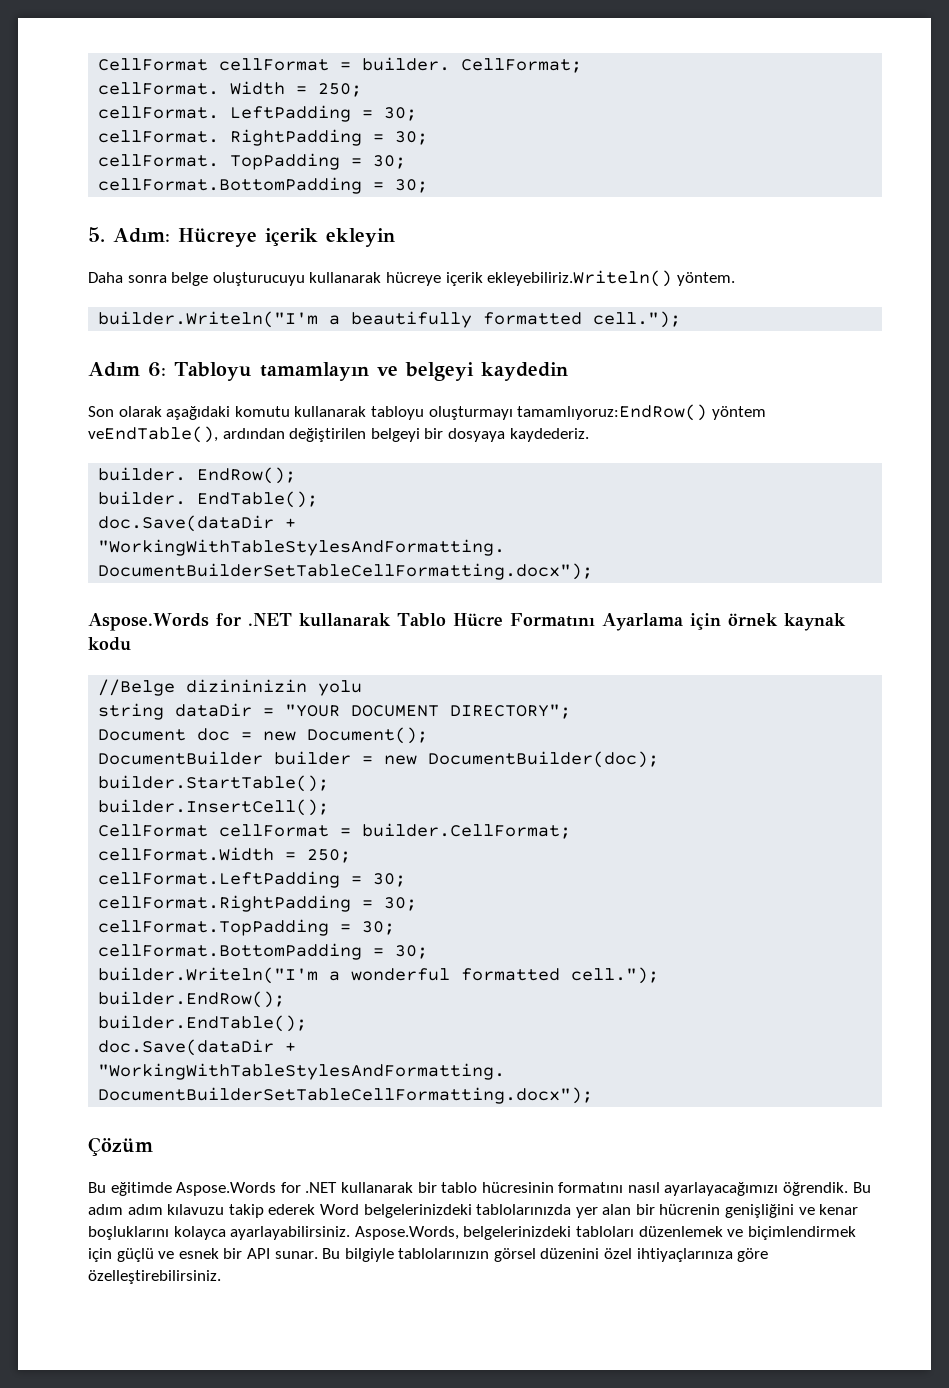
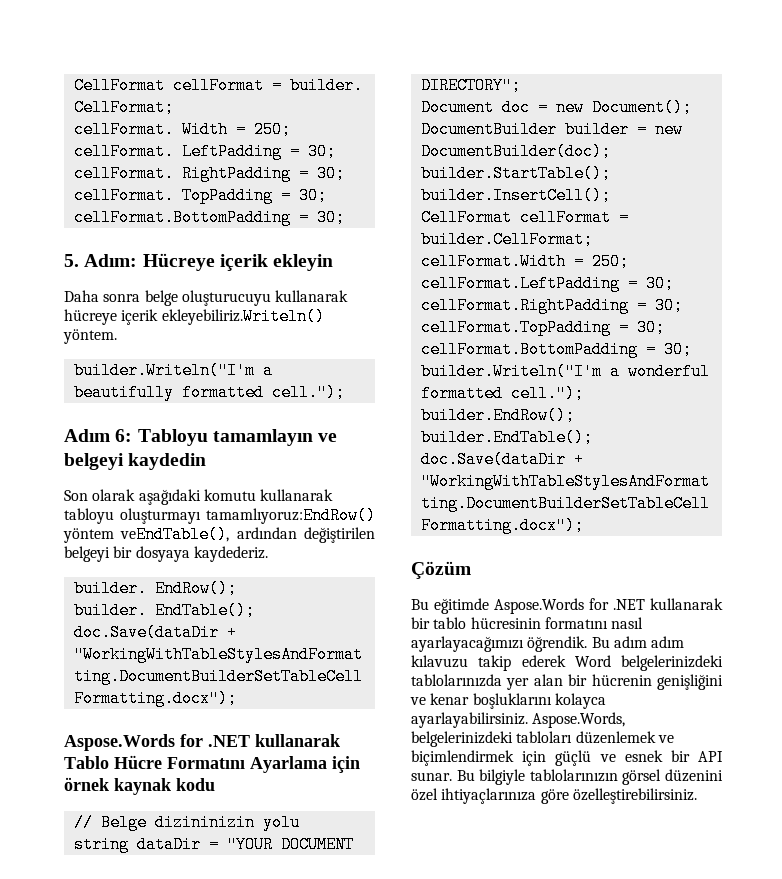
[98,679,176,696] //Belge -> [73,814,147,831] // Belge

